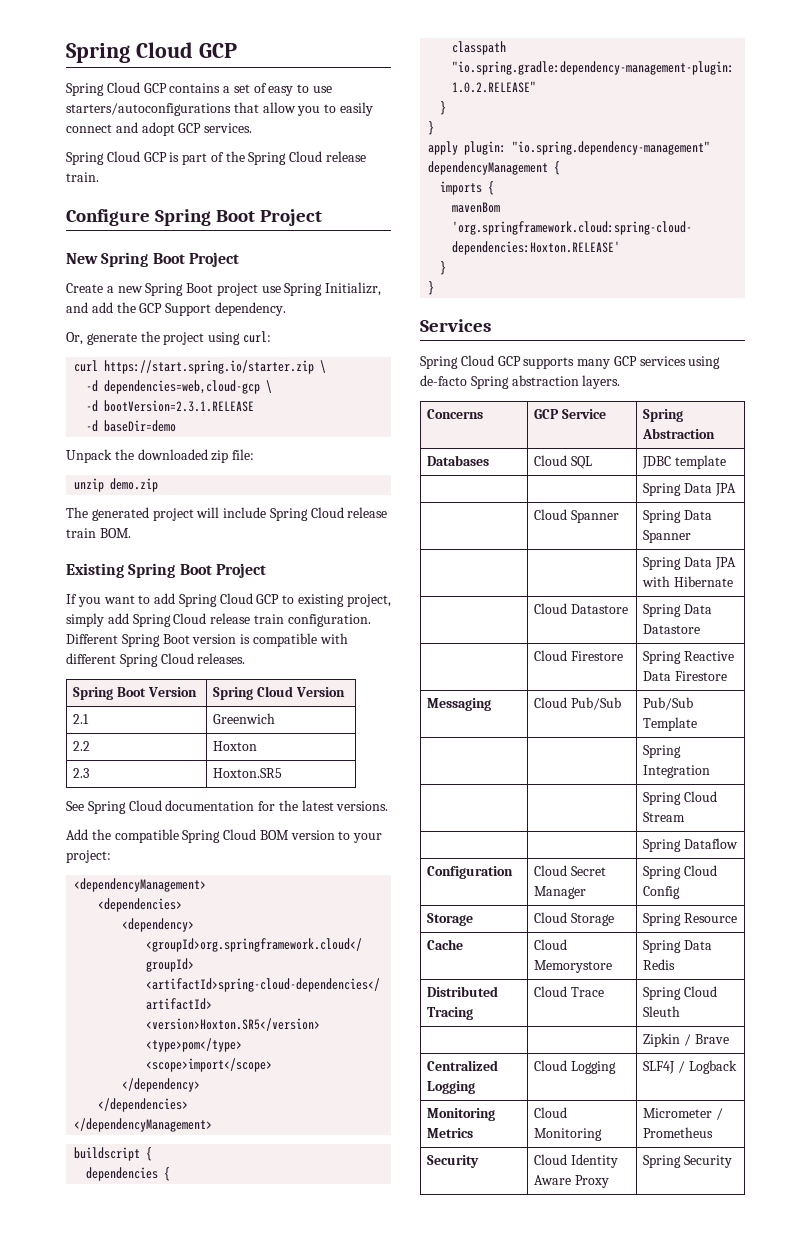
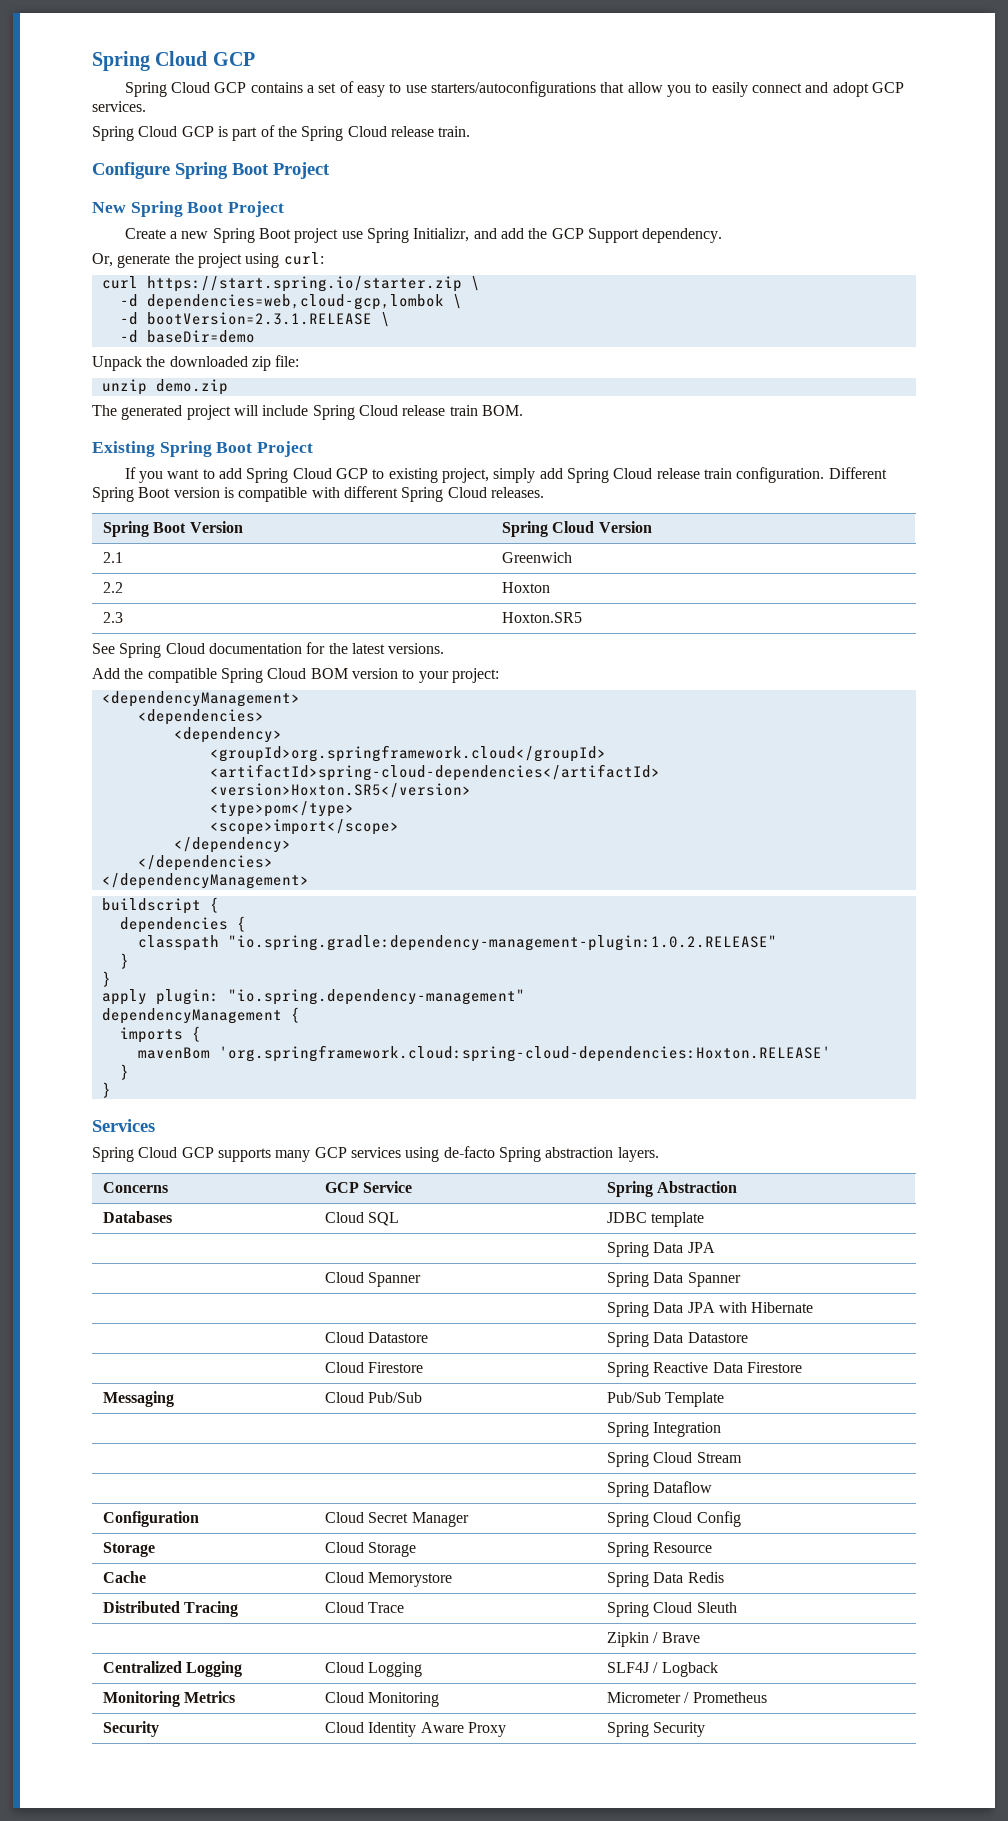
[104,380,261,394] dependencies=web,cloud-gcp -> [146,294,444,310] dependencies=web,cloud-gcp,lombok
(255, 406) none -> [380,312,390,327] \

